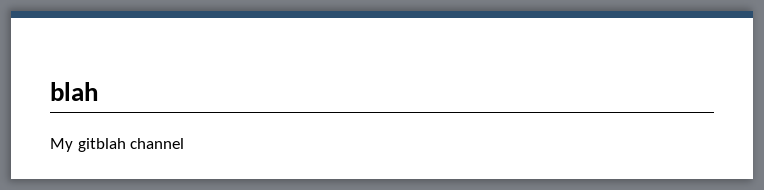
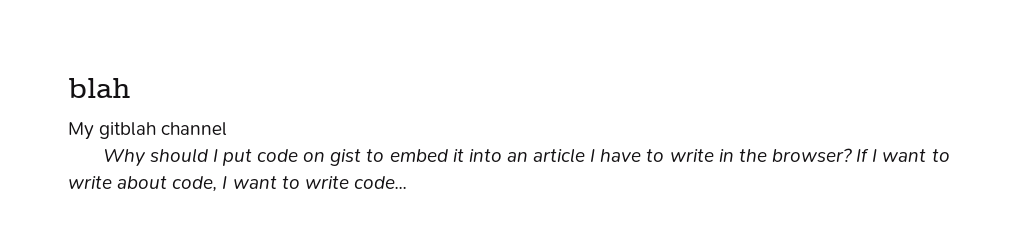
(185, 143) none -> [102,148,950,167] [68,176,407,192] // Why should I put code on gist to embed it into an article I have to write in the browser? If I want to write about code, I want to write code...

